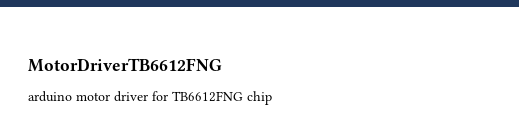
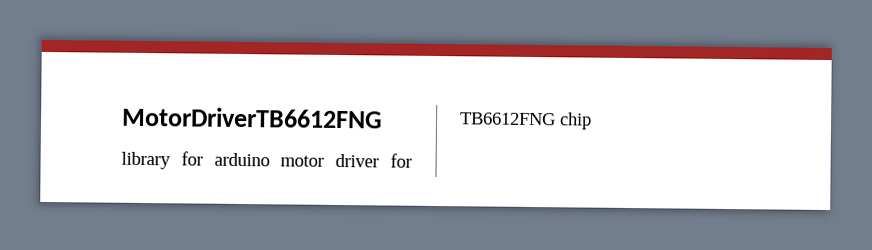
(222, 65) none -> [121,151,203,170] library for

